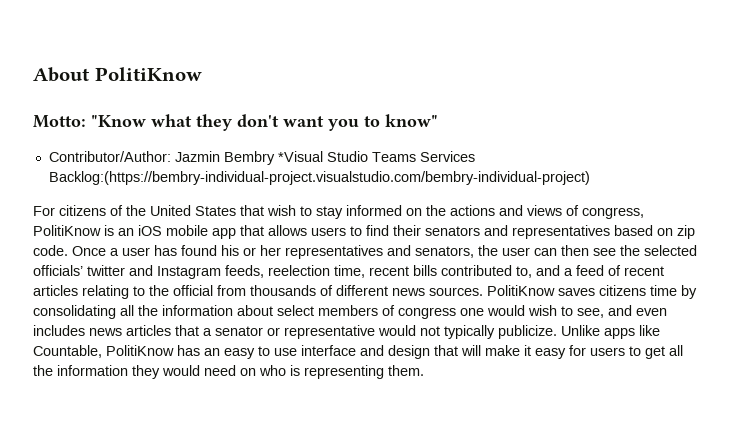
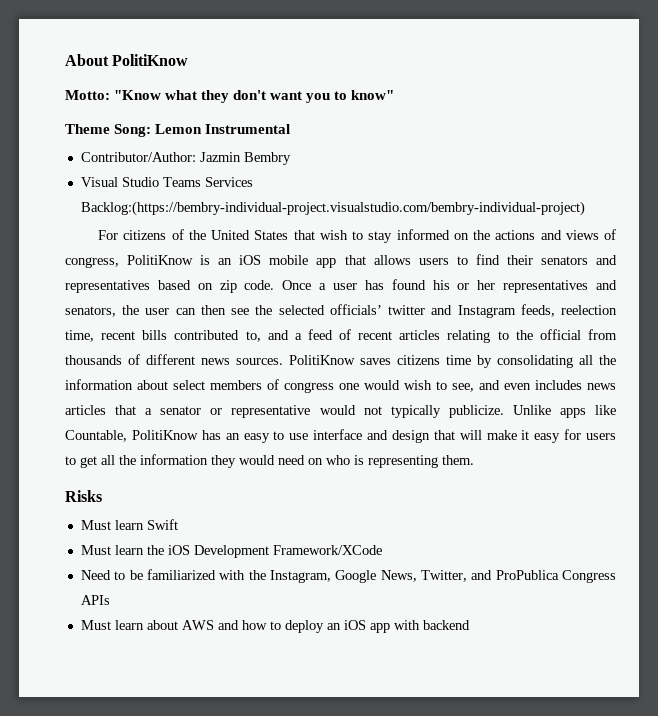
(438, 120) none -> [65,124,291,137] // Theme Song: Lemon Instrumental
[277,151,323,162] *Visual -> [80,177,118,187] // Visual
(424, 370) none -> [65,490,102,502] [80,519,178,530] [80,545,382,558] [80,569,616,583] [80,595,110,605] [80,620,470,633] // Risks // Must learn Swift // Must learn the iOS Development Framework/XCode // Need to be familiarized with the Instagram, Google News, Twitter, and ProPublica Congress APIs // Must learn about AWS and how to deploy an iOS app with backend

